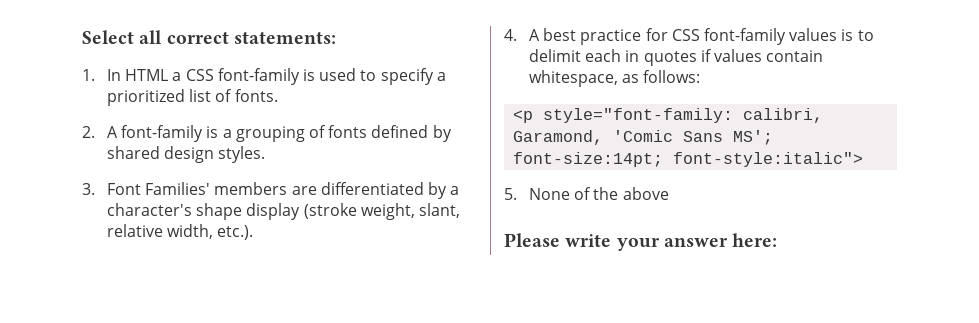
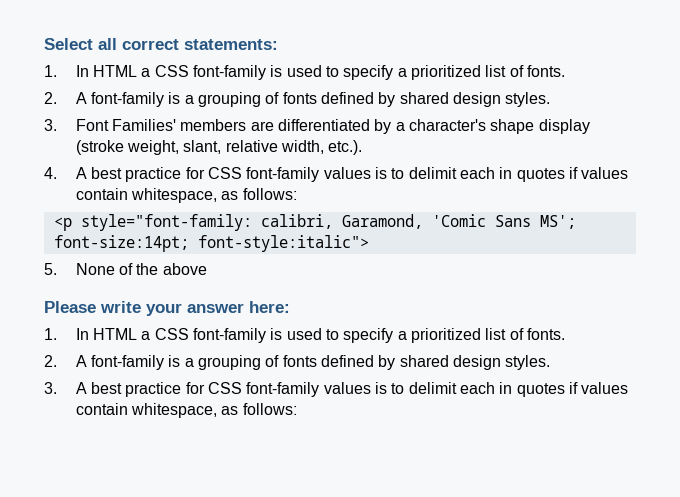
(778, 240) none -> [44,328,565,343] [44,355,551,370] [44,382,629,397] [75,403,297,418] // 1. In HTML a CSS font-family is used to specify a prioritized list of fonts. // 2. A font-family is a grouping of fonts defined by shared design styles. // 3. A best practice for CSS font-family values is to delimit each in quotes if values contain whitespace, as follows:

